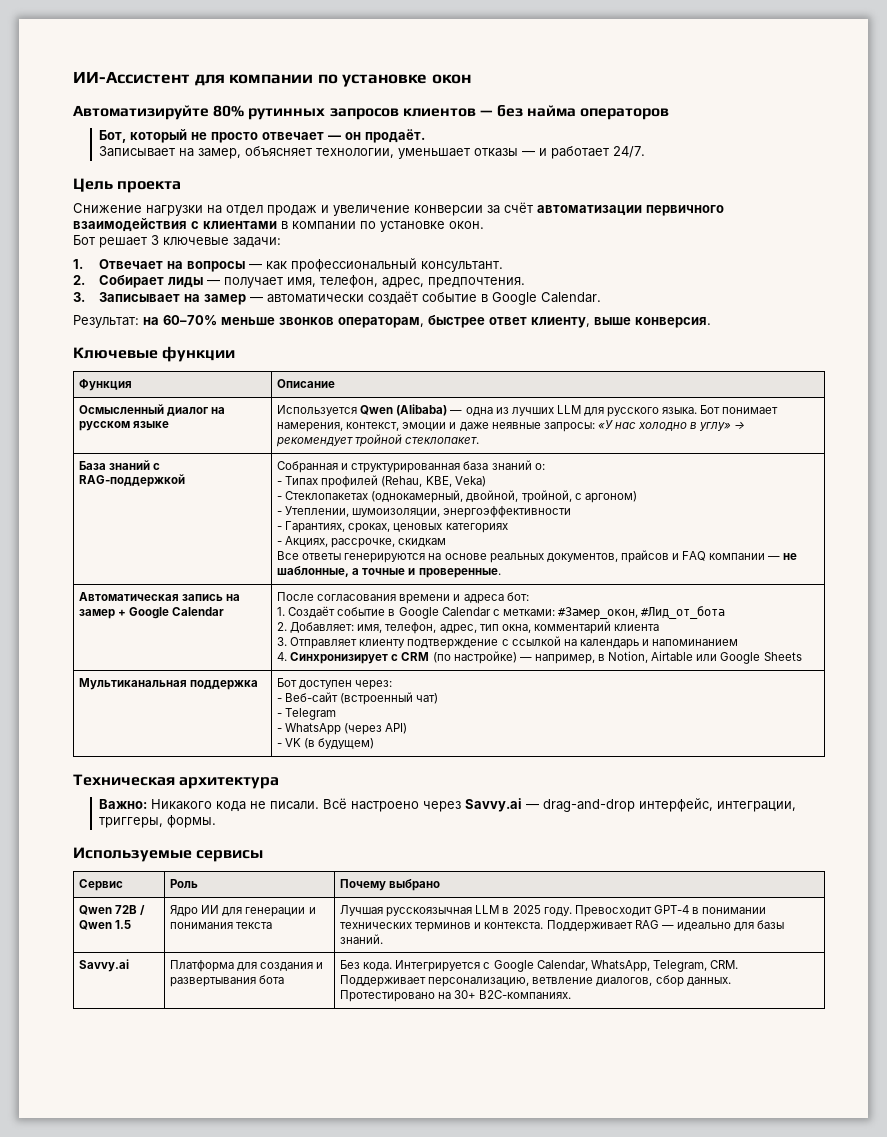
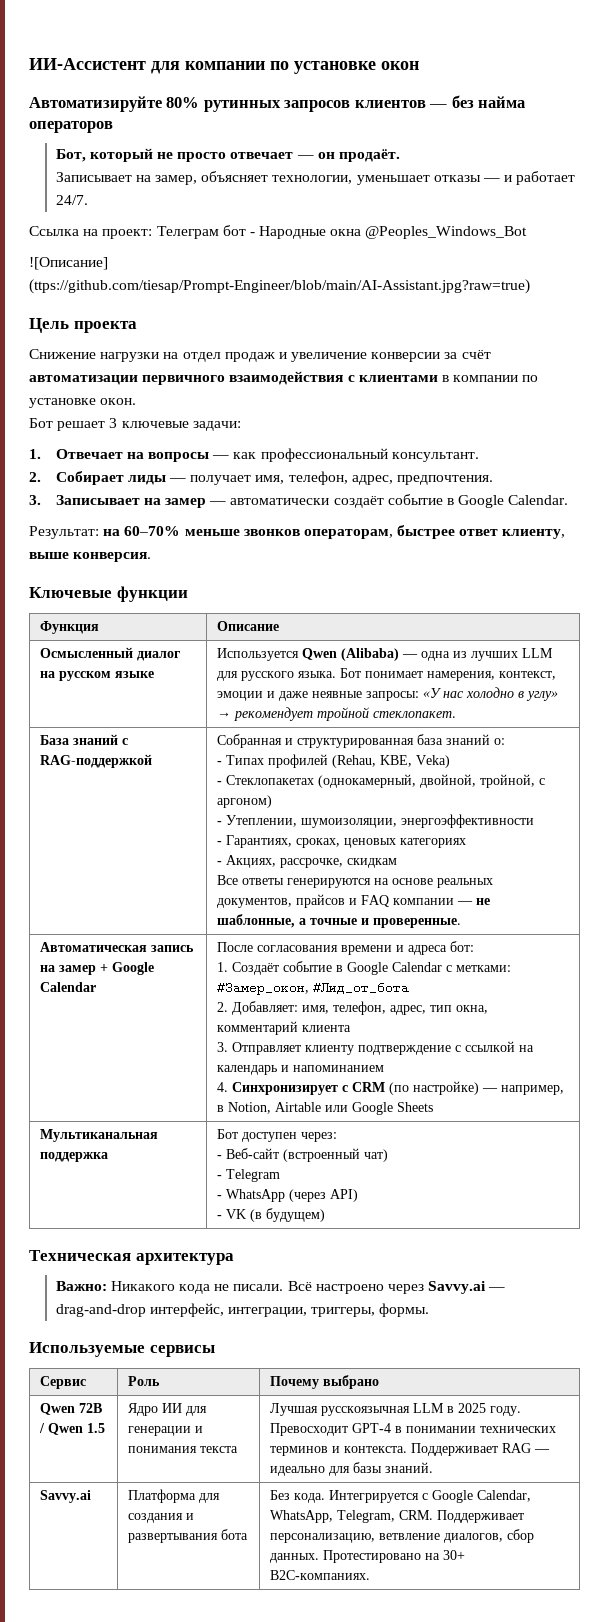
(645, 152) none -> [29,225,528,239] [29,257,108,270] [29,279,530,294] // Ссылка на проект: Телеграм бот - Народные окна @Peoples_Windows_Bot // ![Описание] (ttps://github.com/tiesap/Prompt-Engineer/blob/main/AI-Assistant.jpg?raw=true)

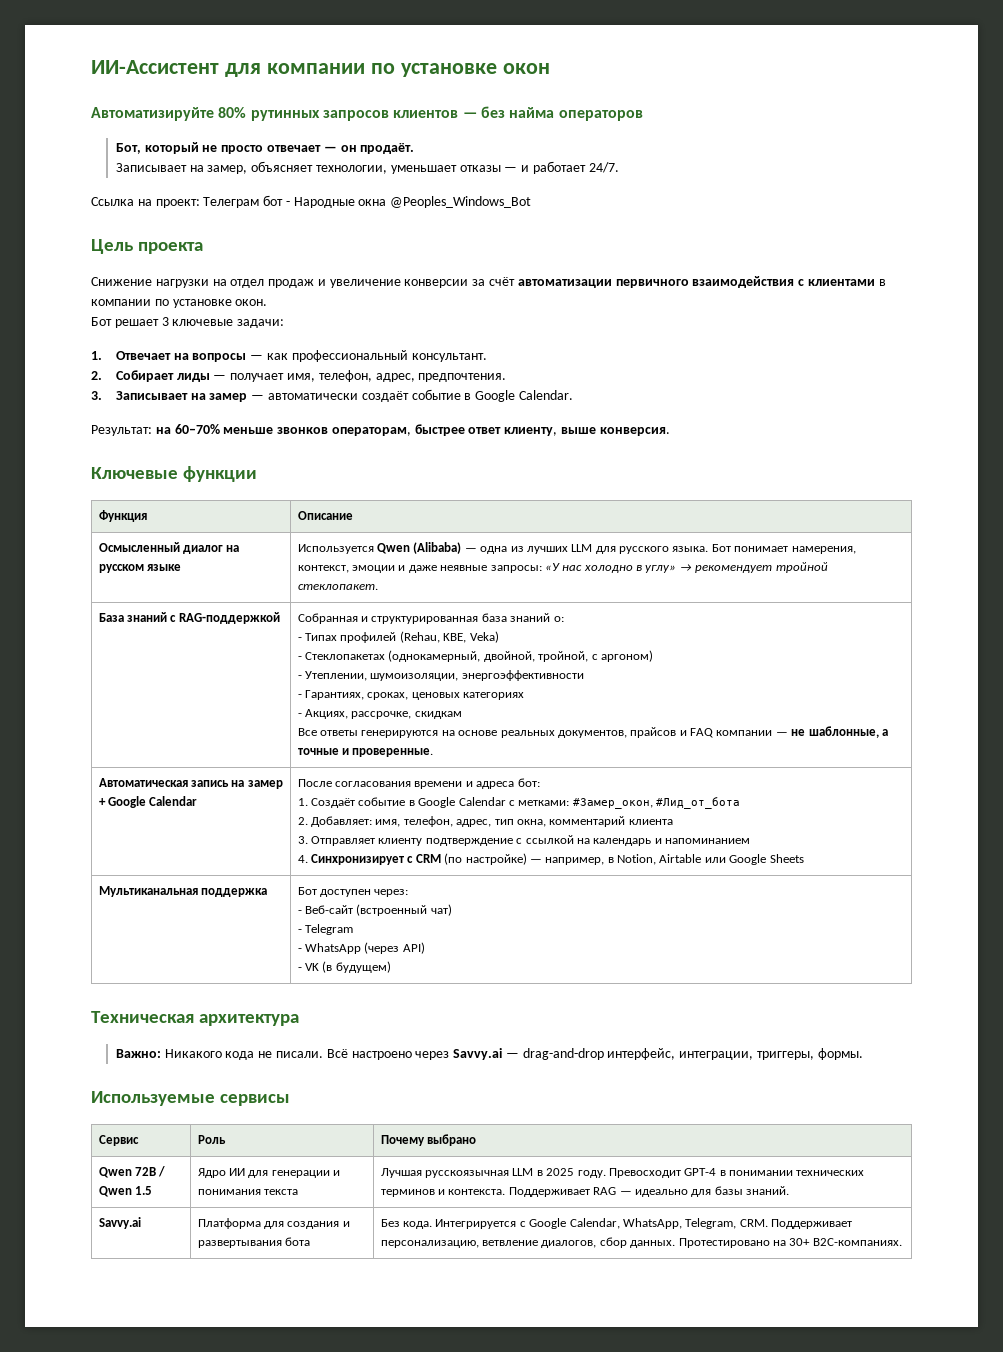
[29,257,108,270] [29,279,530,294] // ![Описание] (ttps://github.com/tiesap/Prompt-Engineer/blob/main/AI-Assistant.jpg?raw=true) -> (532, 202) none

